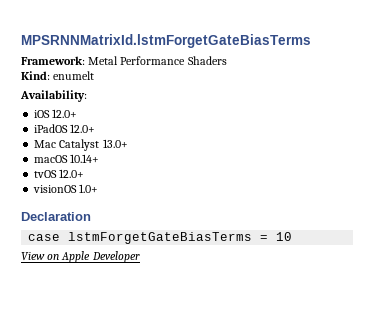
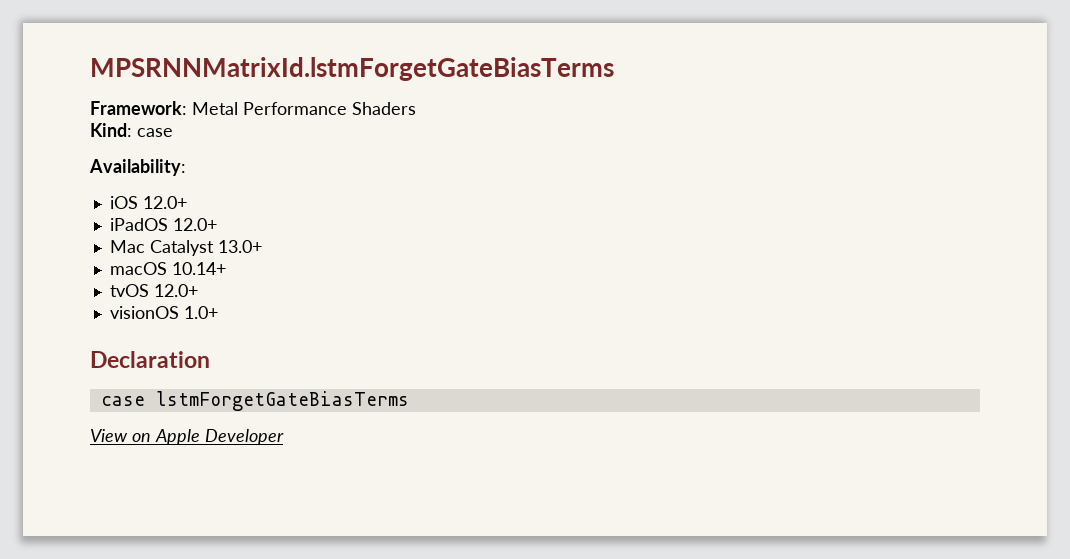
[53,71,95,80] enumelt -> [137,128,173,137] case
[260,232,293,241] = 10 -> (409, 401) none

